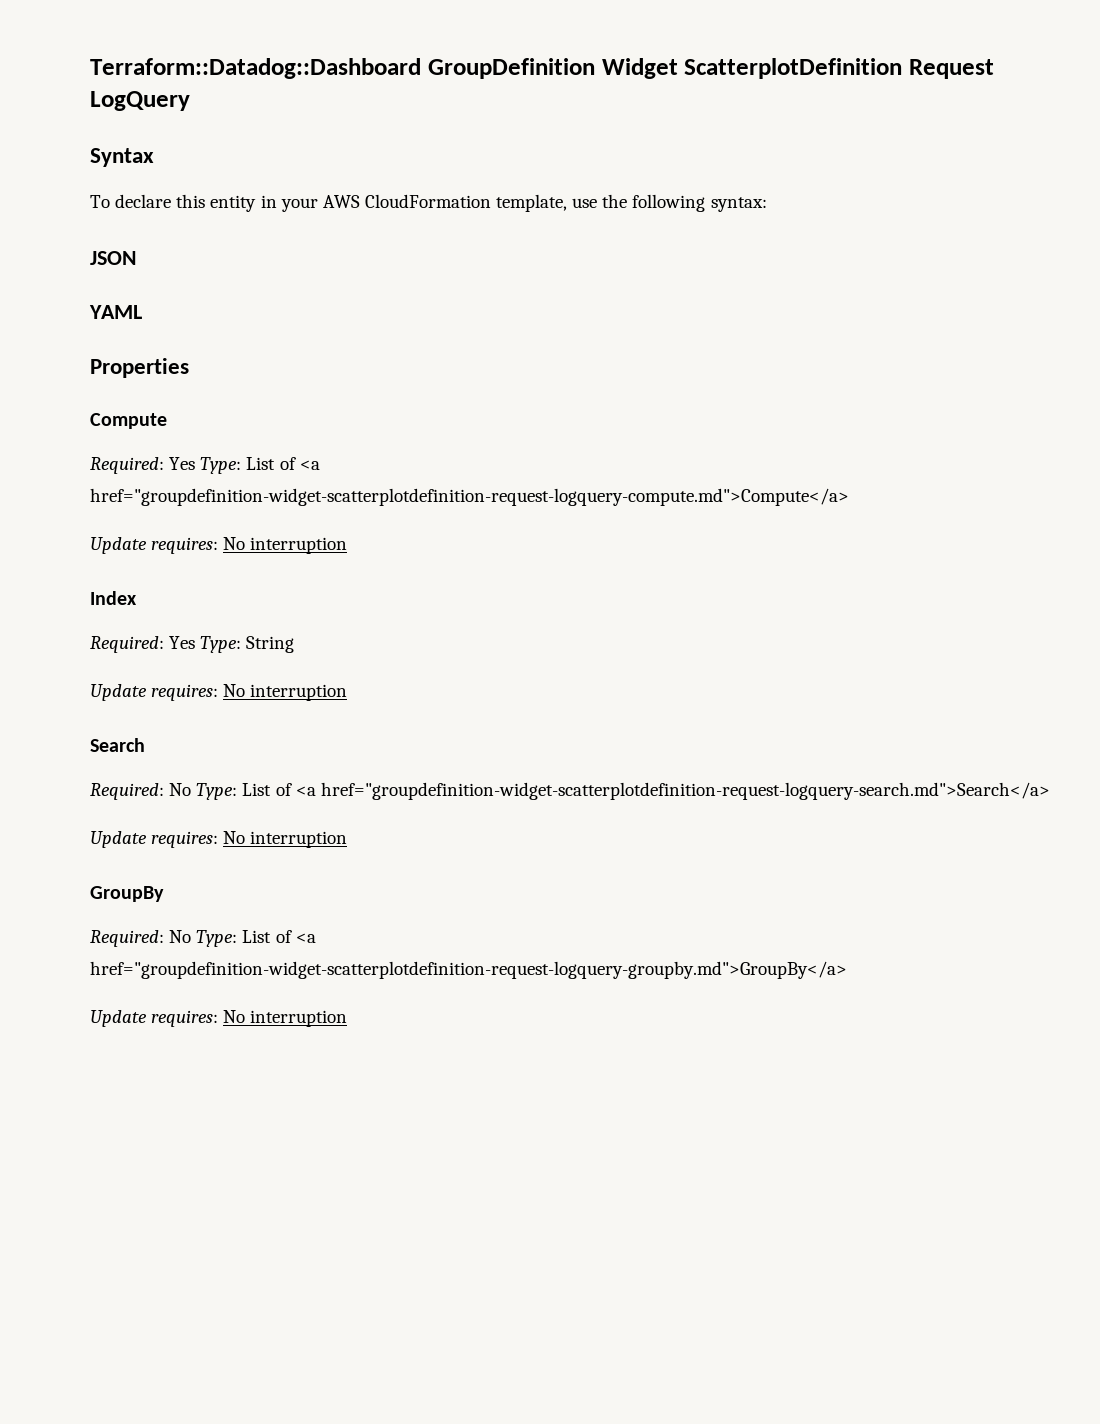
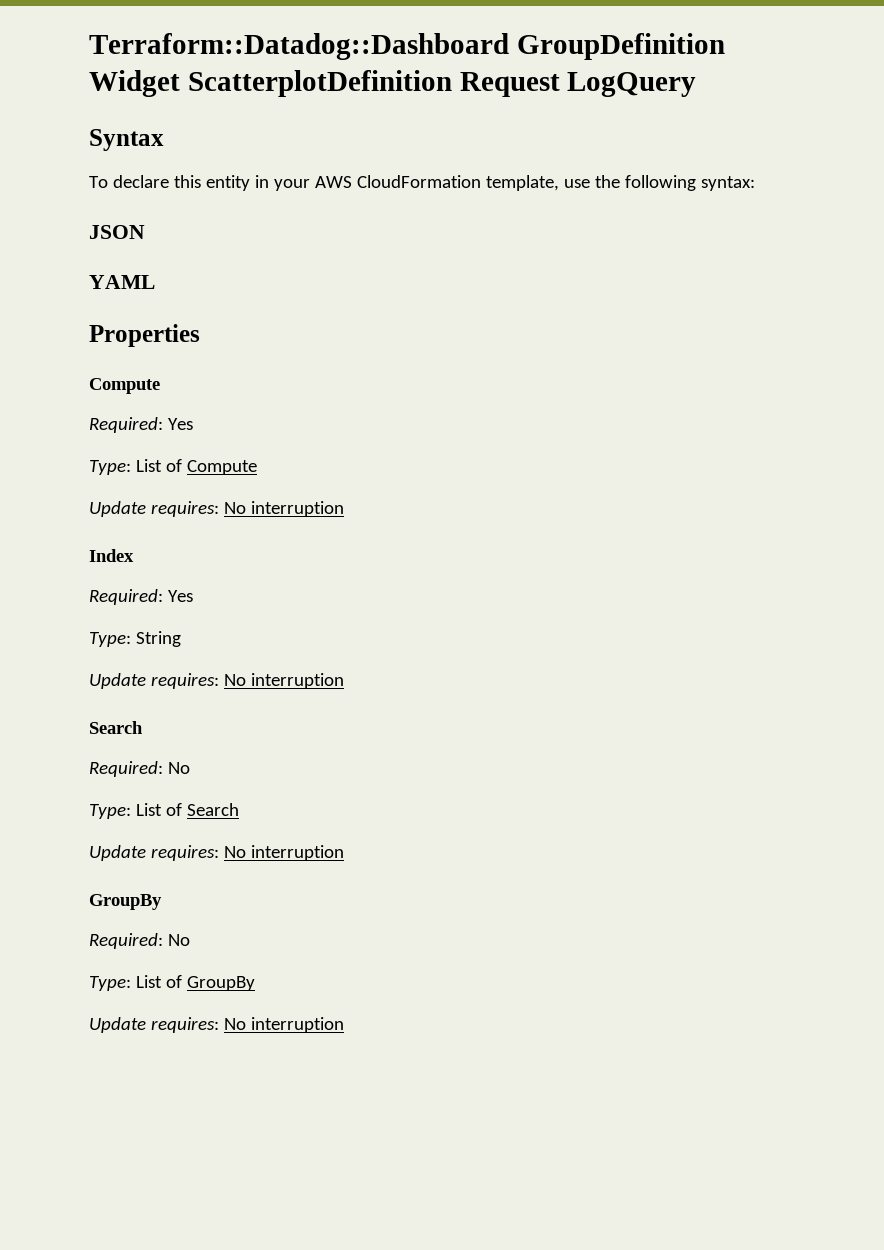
[200,457,320,474] [90,488,849,506] Type: List of <a href="groupdefinition-widget-scatterplotdefinition-request-logquery-compute.md">Compute</a> -> [89,459,257,475] // Type: List of Compute
(196, 642) none -> (193, 596) //
[196,782,1050,800] Type: List of <a href="groupdefinition-widget-scatterplotdefinition-request-logquery-search.md">Search</a> -> [89,803,239,819] // Type: List of Search
[196,930,316,947] [90,961,847,979] Type: List of <a href="groupdefinition-widget-scatterplotdefinition-request-logquery-groupby.md">GroupBy</a> -> [89,975,255,991] // Type: List of GroupBy

